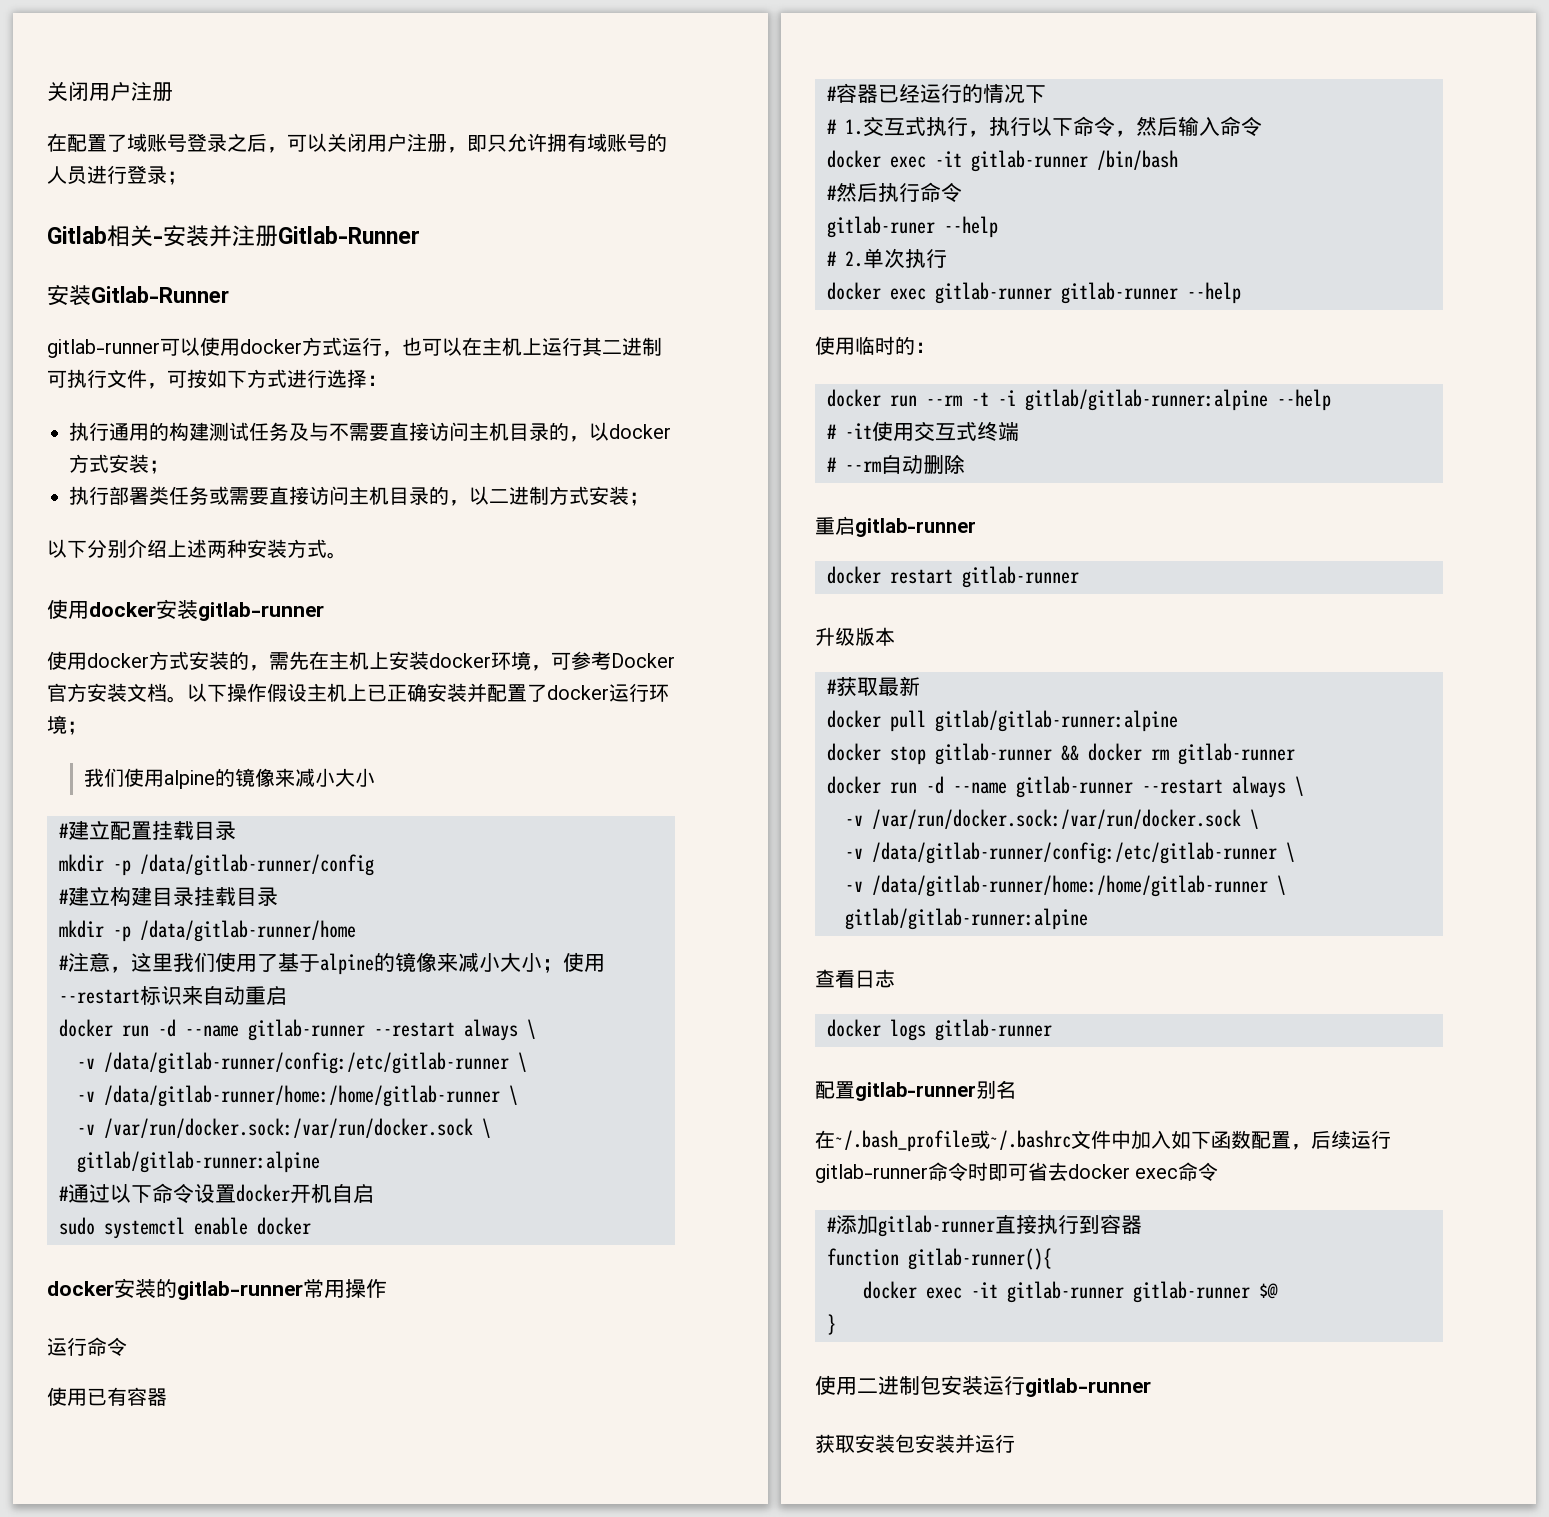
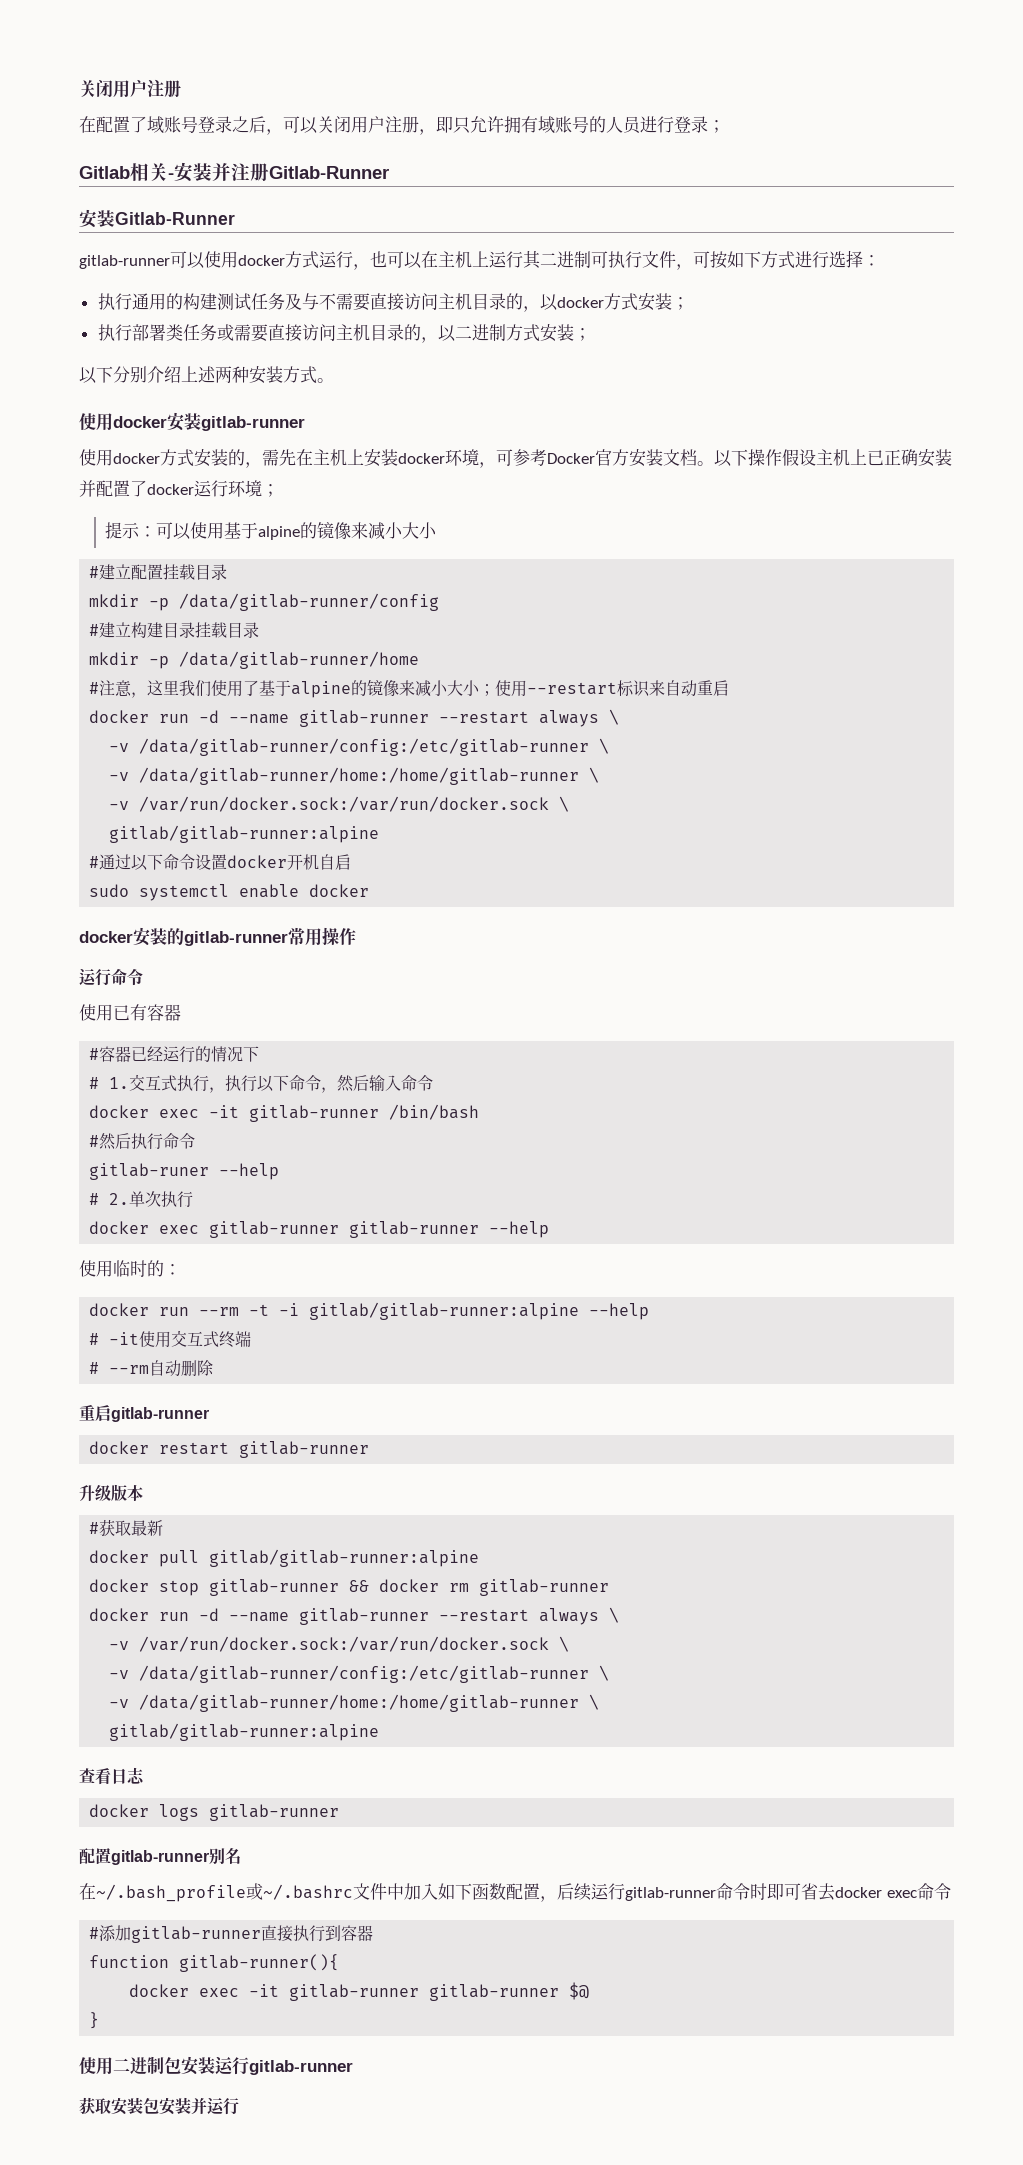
[84,768,165,787] 我们使用 -> [105,522,259,540] 提示：可以使用基于

